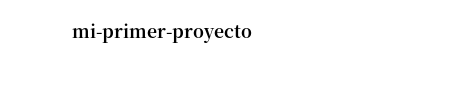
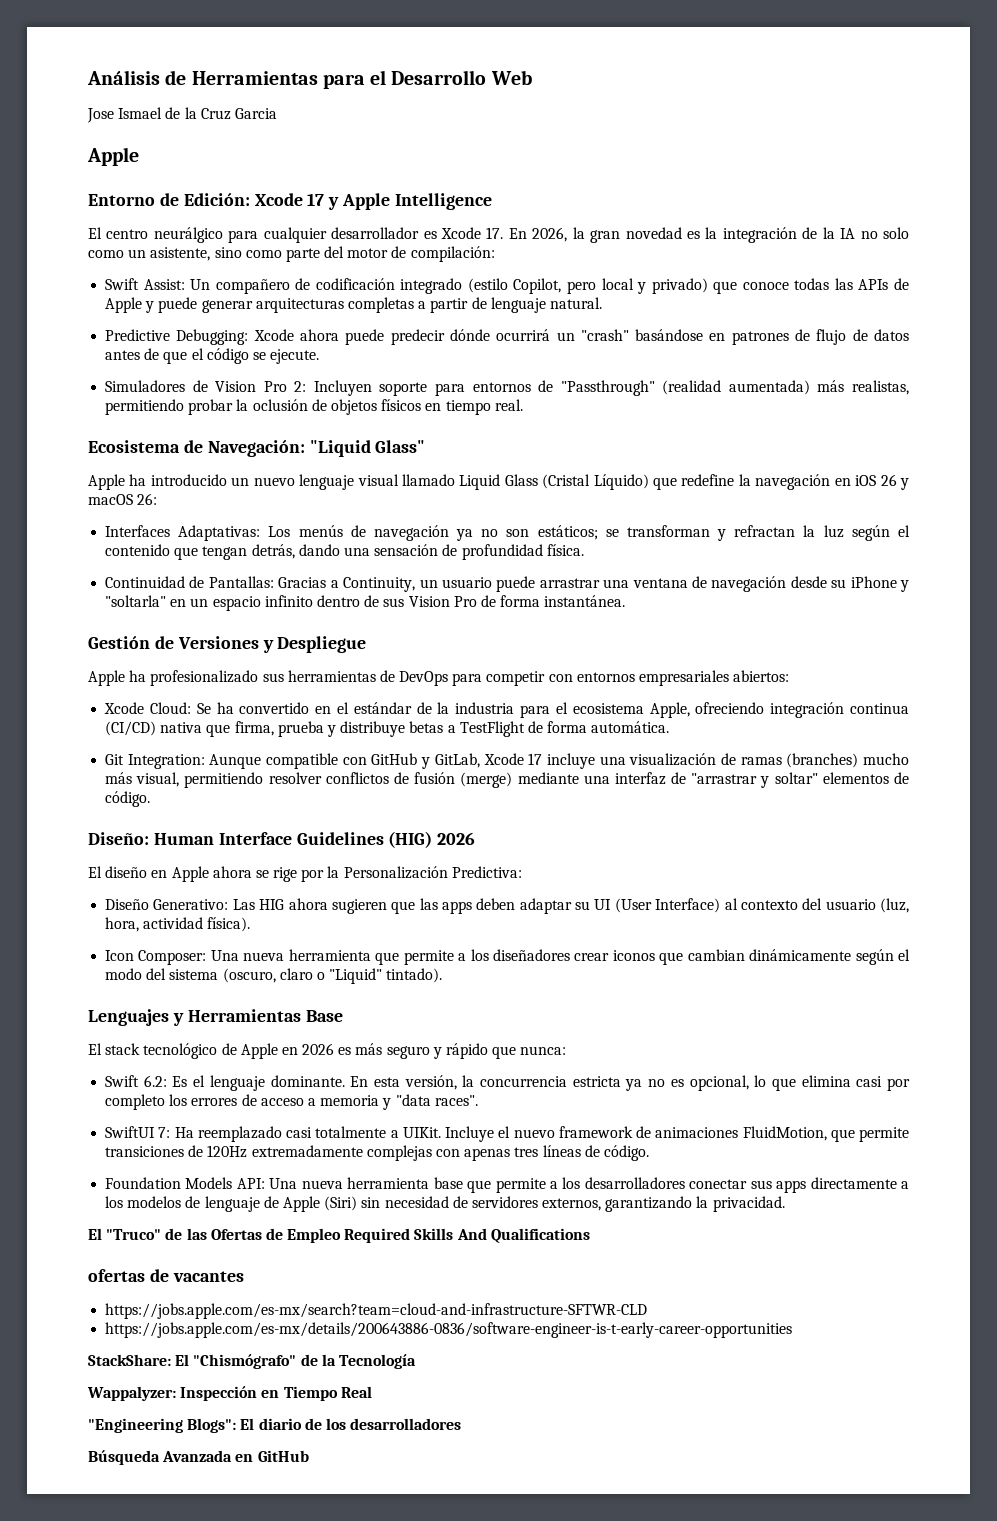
[72,23,252,43] mi-primer-proyecto -> [87,70,532,89] [87,107,277,123] [87,147,139,166] [88,193,493,210] [88,227,910,243] [88,246,495,262] [105,278,910,294] [105,297,602,313] [105,329,910,345] [105,348,320,364] [105,380,909,396] [105,399,523,415] [88,440,426,457] [88,474,910,490] [88,493,158,505] [105,525,910,541] [105,544,584,560] [105,576,909,592] [105,595,626,611] [88,636,367,653] [88,670,790,686] [104,702,910,718] [105,721,670,737] [105,753,910,769] [105,772,910,788] [105,791,151,807] [88,831,476,848] [88,866,522,882] [105,898,910,914] [105,917,251,932] [105,949,911,965] [105,968,443,984] [88,1009,343,1026] [88,1043,567,1059] [105,1075,910,1091] [105,1094,478,1110] [105,1126,910,1142] [105,1145,649,1161] [105,1177,910,1193] [105,1196,785,1212] [88,1228,590,1243] [88,1269,244,1282] [105,1303,648,1319] [105,1322,793,1338] [88,1354,416,1369] [87,1386,372,1401] [88,1418,462,1433] [88,1450,309,1465] Análisis de Herramientas para el Desarrollo Web // Jose Ismael de la Cruz Garcia // Apple // Entorno de Edición: Xcode 17 y Apple Intelligence // El centro neurálgico para cualquier desarrollador es Xcode 17. En 2026, la gran novedad es la integración de la IA no solo como un asistente, sino como parte del motor de compilación: // Swift Assist: Un compañero de codificación integrado (estilo Copilot, pero local y privado) que conoce todas las APIs de Apple y puede generar arquitecturas completas a partir de lenguaje natural. // Predictive Debugging: Xcode ahora puede predecir dónde ocurrirá un "crash" basándose en patrones de flujo de datos antes de que el código se ejecute. // Simuladores de Vision Pro 2: Incluyen soporte para entornos de "Passthrough" (realidad aumentada) más realistas, permitiendo probar la oclusión de objetos físicos en tiempo real. // Ecosistema de Navegación: "Liquid Glass" // Apple ha introducido un nuevo lenguaje visual llamado Liquid Glass (Cristal Líquido) que redefine la navegación en iOS 26 y macOS 26: // Interfaces Adaptativas: Los menús de navegación ya no son estáticos; se transforman y refractan la luz según el contenido que tengan detrás, dando una sensación de profundidad física. // Continuidad de Pantallas: Gracias a Continuity, un usuario puede arrastrar una ventana de navegación desde su iPhone y "soltarla" en un espacio infinito dentro de sus Vision Pro de forma instantánea. // Gestión de Versiones y Despliegue // Apple ha profesionalizado sus herramientas de DevOps para competir con entornos empresariales abiertos: // Xcode Cloud: Se ha convertido en el estándar de la industria para el ecosistema Apple, ofreciendo integración continua (CI/CD) nativa que firma, prueba y distribuye betas a TestFlight de forma automática. // Git Integration: Aunque compatible con GitHub y GitLab, Xcode 17 incluye una visualización de ramas (branches) mucho más visual, permitiendo resolver conflictos de fusión (merge) mediante una interfaz de "arrastrar y soltar" elementos de código. // Diseño: Human Interface Guidelines (HIG) 2026 // El diseño en Apple ahora se rige por la Personalización Predictiva: // Diseño Generativo: Las HIG ahora sugieren que las apps deben adaptar su UI (User Interface) al contexto del usuario (luz, hora, actividad física). // Icon Composer: Una nueva herramienta que permite a los diseñadores crear iconos que cambian dinámicamente según el modo del sistema (oscuro, claro o "Liquid" tintado). // Lenguajes y Herramientas Base // El stack tecnológico de Apple en 2026 es más seguro y rápido que nunca: // Swift 6.2: Es el lenguaje dominante. En esta versión, la concurrencia estricta ya no es opcional, lo que elimina casi por completo los errores de acceso a memoria y "data races". // SwiftUI 7: Ha reemplazado casi totalmente a UIKit. Incluye el nuevo framework de animaciones FluidMotion, que permite transiciones de 120Hz extremadamente complejas con apenas tres líneas de código. // Foundation Models API: Una nueva herramienta base que permite a los desarrolladores conectar sus apps directamente a los modelos de lenguaje de Apple (Siri) sin necesidad de servidores externos, garantizando la privacidad. // El "Truco" de las Ofertas de Empleo Required Skills And Qualifications // ofertas de vacantes // https://jobs.apple.com/es-mx/search?team=cloud-and-infrastructure-SFTWR-CLD // https://jobs.apple.com/es-mx/details/200643886-0836/software-engineer-is-t-early-career-opportunities // StackShare: El "Chismógrafo" de la Tecnología // Wappalyzer: Inspección en Tiempo Real // "Engineering Blogs": El diario de los desarrolladores // Búsqueda Avanzada en GitHub

